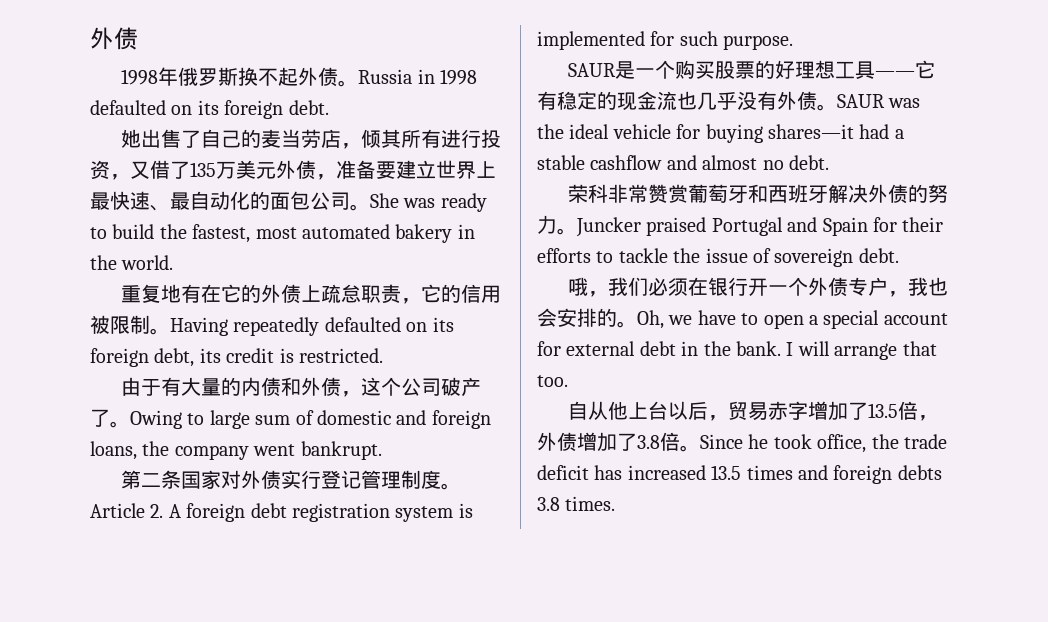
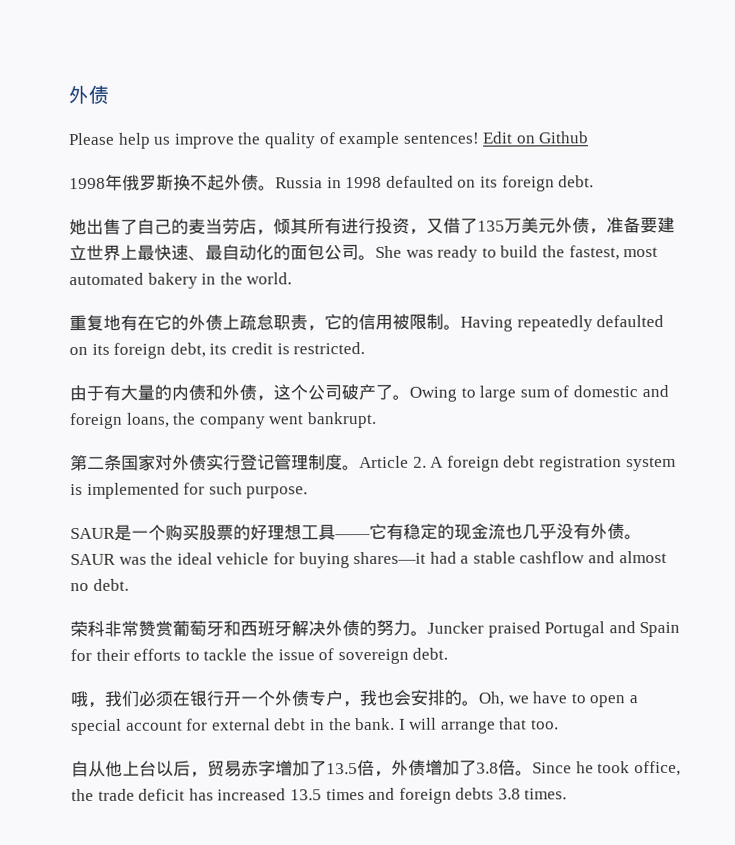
[90,27,138,50] 外债 -> [68,84,109,105] [68,131,590,149] 外债 // Please help us improve the quality of example sentences! Edit on Github

